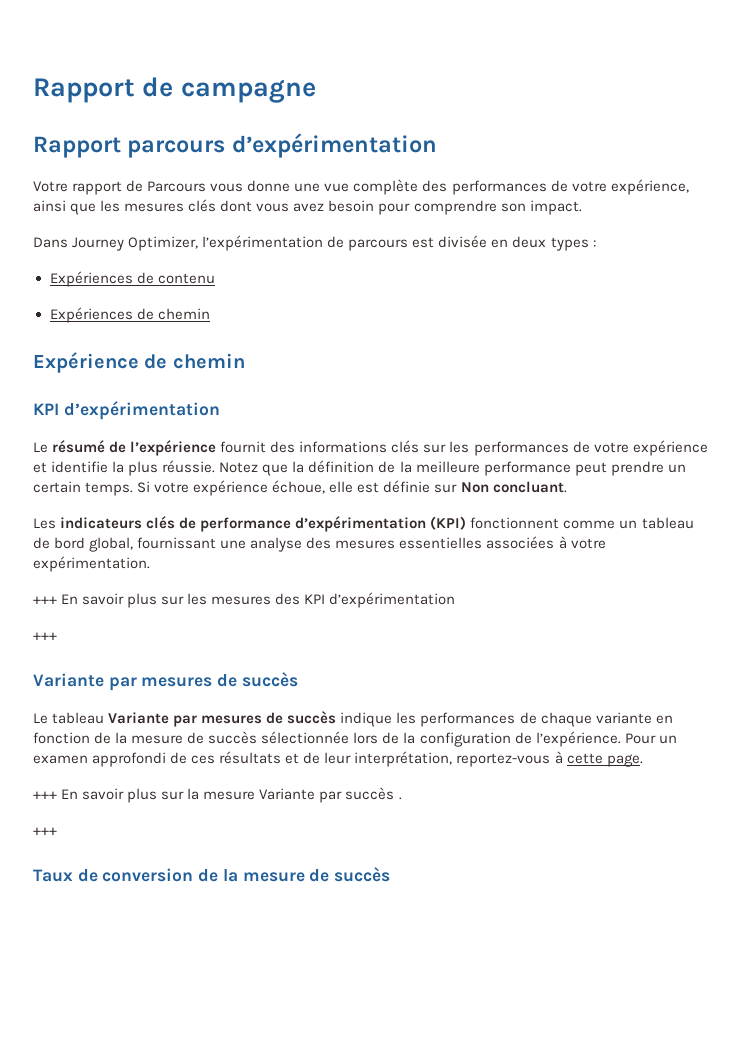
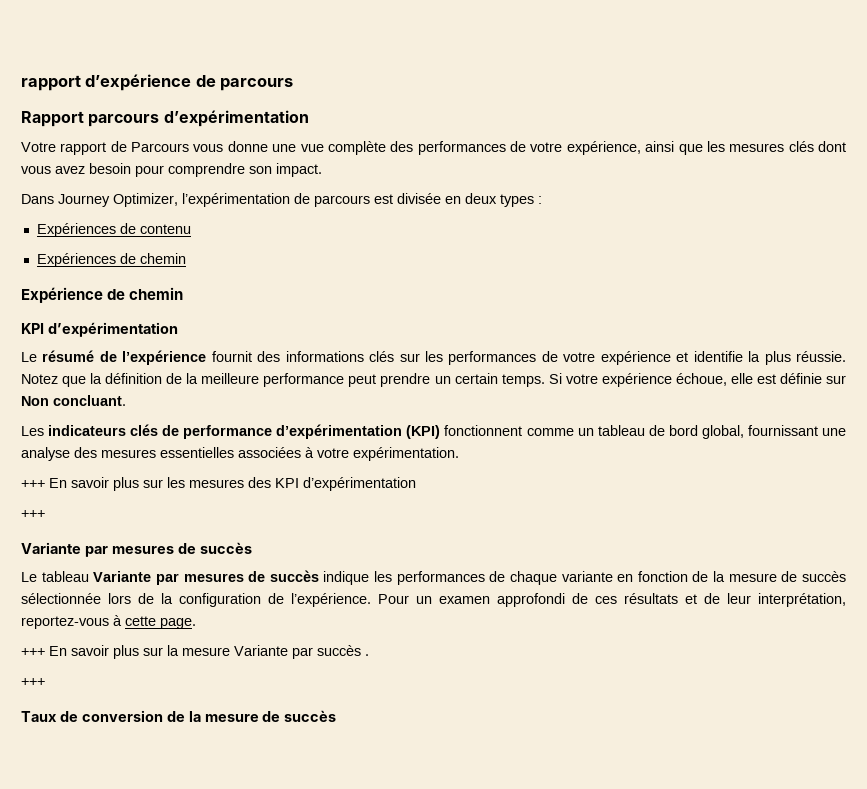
[33,77,316,103] Rapport de campagne -> [21,74,294,91] rapport d’expérience de parcours

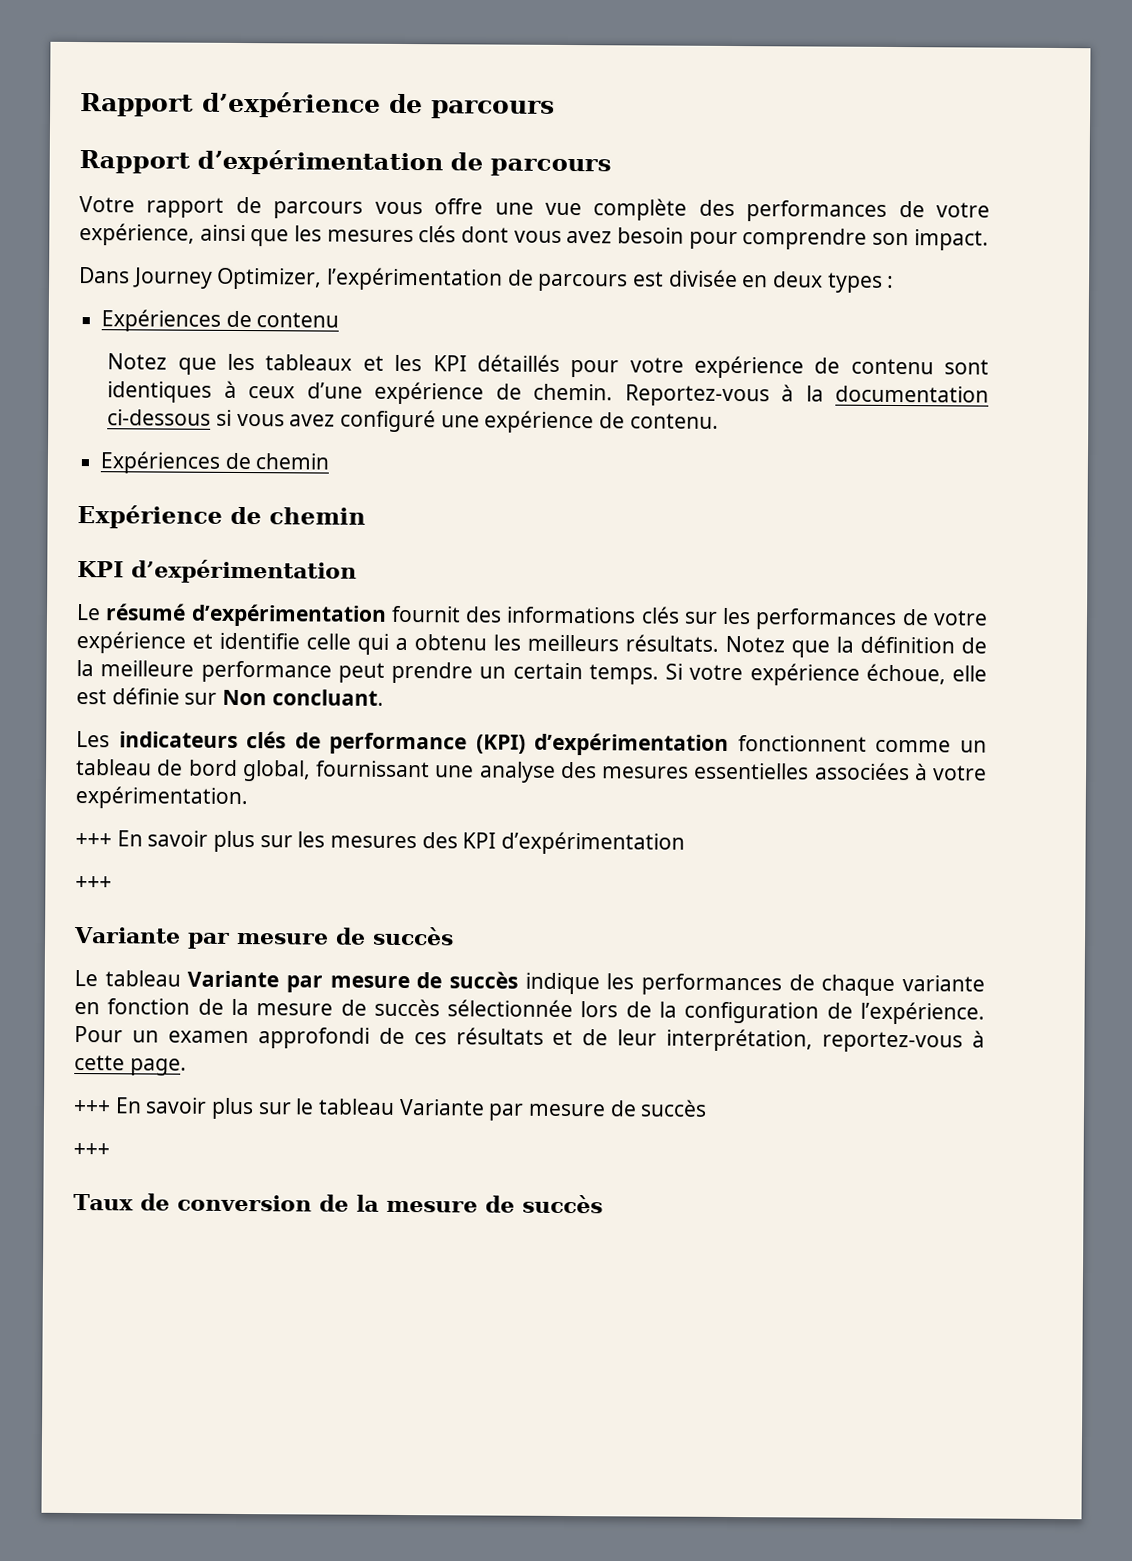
[21,75,81,91] rapport -> [80,93,194,117] Rapport
[88,110,309,127] parcours d’expérimentation -> [197,149,613,177] d’expérimentation de parcours
[131,141,268,152] Parcours vous donne -> [273,198,484,219] parcours vous offre
(191, 229) none -> [107,353,990,379] [107,380,990,407] [107,409,719,434] // Notez que les tableaux et les KPI détaillés pour votre expérience de contenu sont identiques à ceux d’une expérience de chemin. Reportez-vous à la documentation ci-dessous si vous avez configuré une expérience de contenu.
[99,350,207,365] de l’expérience -> [190,603,387,627] d’expérimentation
[748,351,847,365] la plus réussie. -> [306,633,719,655] celle qui a obtenu les meilleurs résultats.
[276,424,441,439] d’expérimentation (KPI) -> [475,732,730,756] (KPI) d’expérimentation
[111,546,174,554] mesures -> [235,932,329,945] mesure
[183,573,244,582] mesures -> [329,975,410,989] mesure
[167,645,369,659] la mesure Variante par succès . -> [295,1098,708,1121] le tableau Variante par mesure de succès

